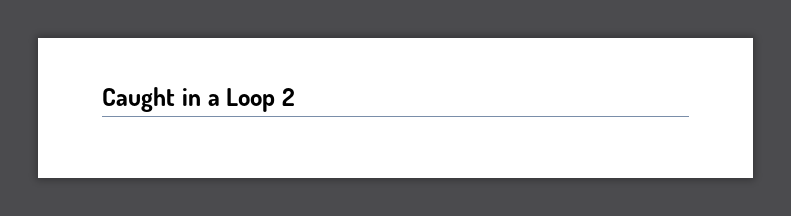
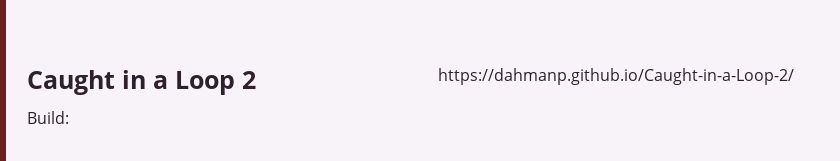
(295, 97) none -> [27,111,69,124] [438,68,794,85] // Build: https://dahmanp.github.io/Caught-in-a-Loop-2/

